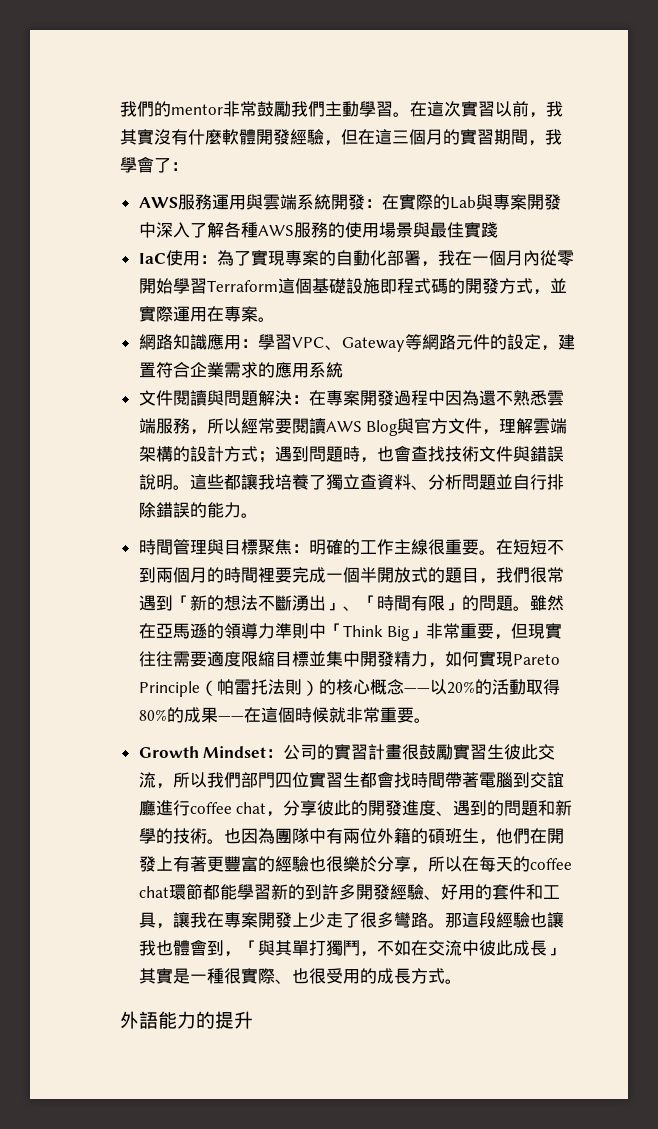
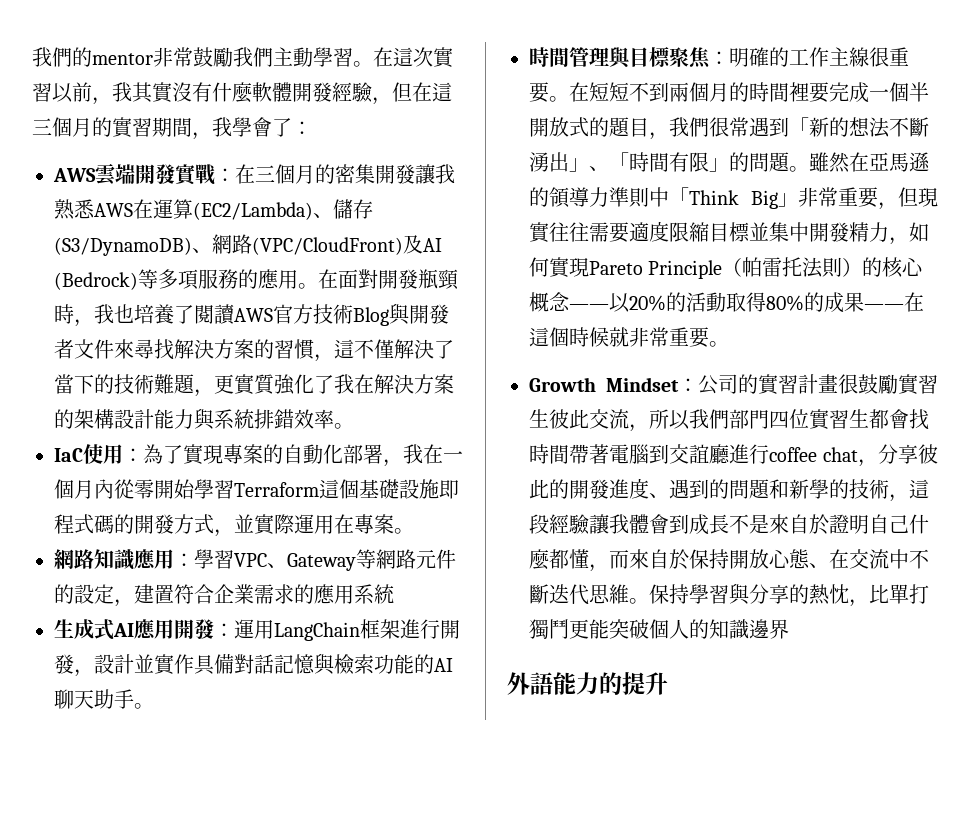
[177,194,561,210] [138,221,498,238] 服務運用與雲端系統開發：在實際的Lab與專案開發中深入了解各種AWS服務的使用場景與最佳實踐 -> [95,163,455,186] [54,199,373,220] [54,234,442,256] [54,269,459,290] [54,303,449,327] [54,339,454,362] [54,374,454,397] [54,408,354,430] 雲端開發實戰：在三個月的密集開發讓我熟悉AWS在運算(EC2/Lambda)、儲存(S3/DynamoDB)、網路(VPC/CloudFront)及AI (Bedrock)等多項服務的應用。在面對開發瓶頸時，我也培養了閱讀AWS官方技術Blog與開發者文件來尋找解決方案的習慣，這不僅解決了當下的技術難題，更實質強化了我在解決方案的架構設計能力與系統排錯效率。
[138,390,564,406] [138,418,568,436] [138,445,564,463] [138,473,564,490] [138,502,241,518] 文件閱讀與問題解決：在專案開發過程中因為還不熟悉雲端服務，所以經常要閱讀AWS Blog與官方文件，理解雲端架構的設計方式；遇到問題時，也會查找技術文件與錯誤說明。這些都讓我培養了獨立查資料、分析問題並自行排除錯誤的能力 -> [54,619,460,641] [54,653,453,677] [54,689,134,709] 生成式AI應用開發：運用LangChain框架進行開發，設計並實作具備對話記憶與檢索功能的AI聊天助手
[206,828,564,845] [138,856,572,873] [138,884,560,900] [138,911,564,929] [138,939,564,957] [138,968,462,984] 。也因為團隊中有兩位外籍的碩班生，他們在開發上有著更豐富的經驗也很樂於分享，所以在每天的coffee chat環節都能學習新的到許多開發經驗、好用的套件和工具，讓我在專案開發上少走了很多彎路。那這段經驗也讓我也體會到，「與其單打獨鬥，不如在交流中彼此成長」其實是一種很實際、也很受用的成長方式。 -> [889,479,929,502] [529,514,929,535] [529,549,929,572] [529,583,929,607] [529,619,789,639] ，這段經驗讓我體會到成長不是來自於證明自己什麼都懂，而來自於保持開放心態、在交流中不斷迭代思維。保持學習與分享的熱忱，比單打獨鬥更能突破個人的知識邊界

